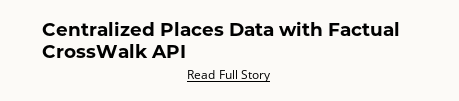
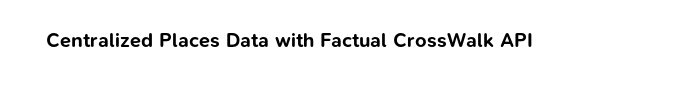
[187,70,271,82] // Read Full Story -> (533, 40) none

